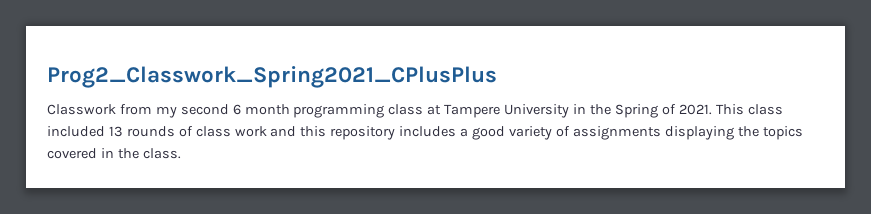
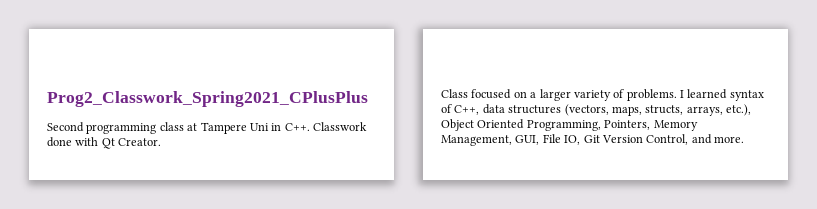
[47,104,783,118] [47,126,803,140] [47,148,181,159] Classwork from my second 6 month programming class at Tampere University in the Spring of 2021. This class included 13 rounds of class work and this repository includes a good variety of assignments displaying the topics covered in the class. -> [47,122,367,134] [47,137,162,149] [441,89,764,101] [441,104,751,116] [441,119,698,131] [441,134,744,146] Second programming class at Tampere Uni in C++. Classwork done with Qt Creator. // Class focused on a larger variety of problems. I learned syntax of C++, data structures (vectors, maps, structs, arrays, etc.), Object Oriented Programming, Pointers, Memory Management, GUI, File IO, Git Version Control, and more.

